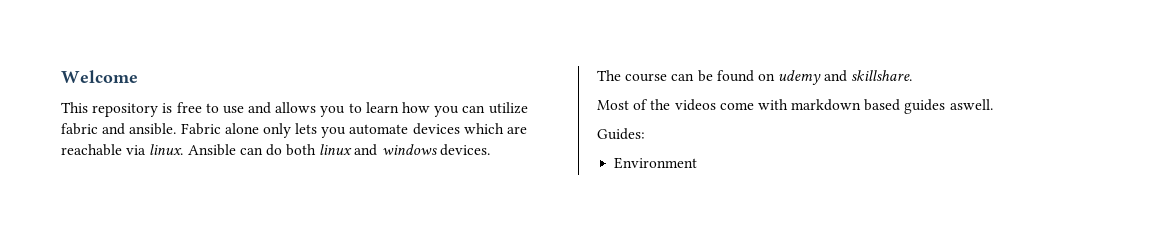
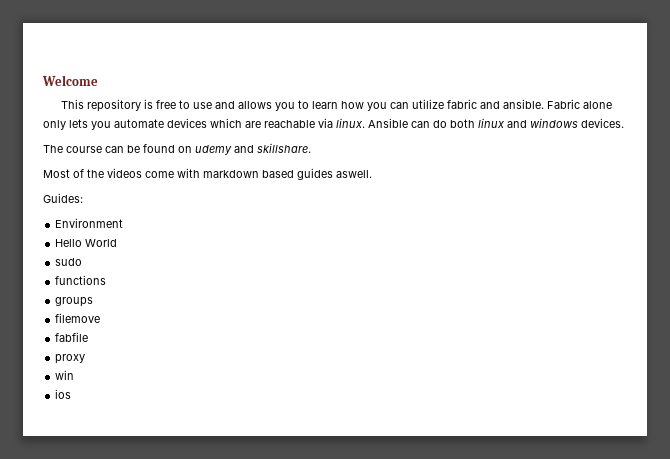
(698, 163) none -> [55,239,118,247] [55,258,83,266] [55,275,107,285] [55,297,94,307] [55,313,101,323] [55,332,89,342] [55,354,86,364] [55,370,75,380] [55,389,72,399] // Hello World // sudo // functions // groups // filemove // fabfile // proxy // win // ios

